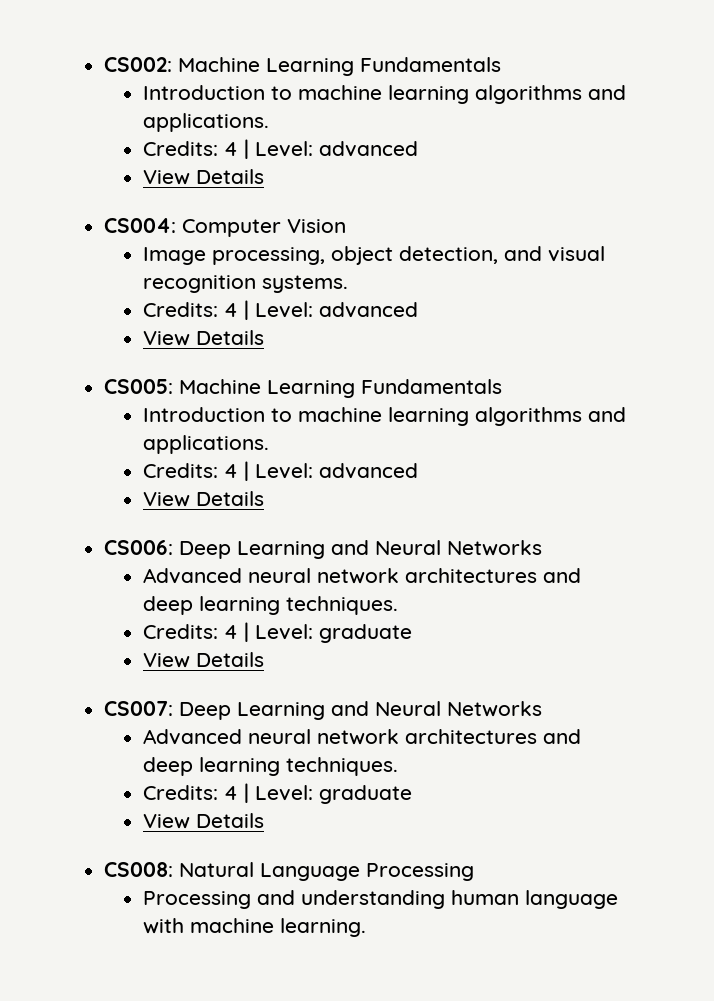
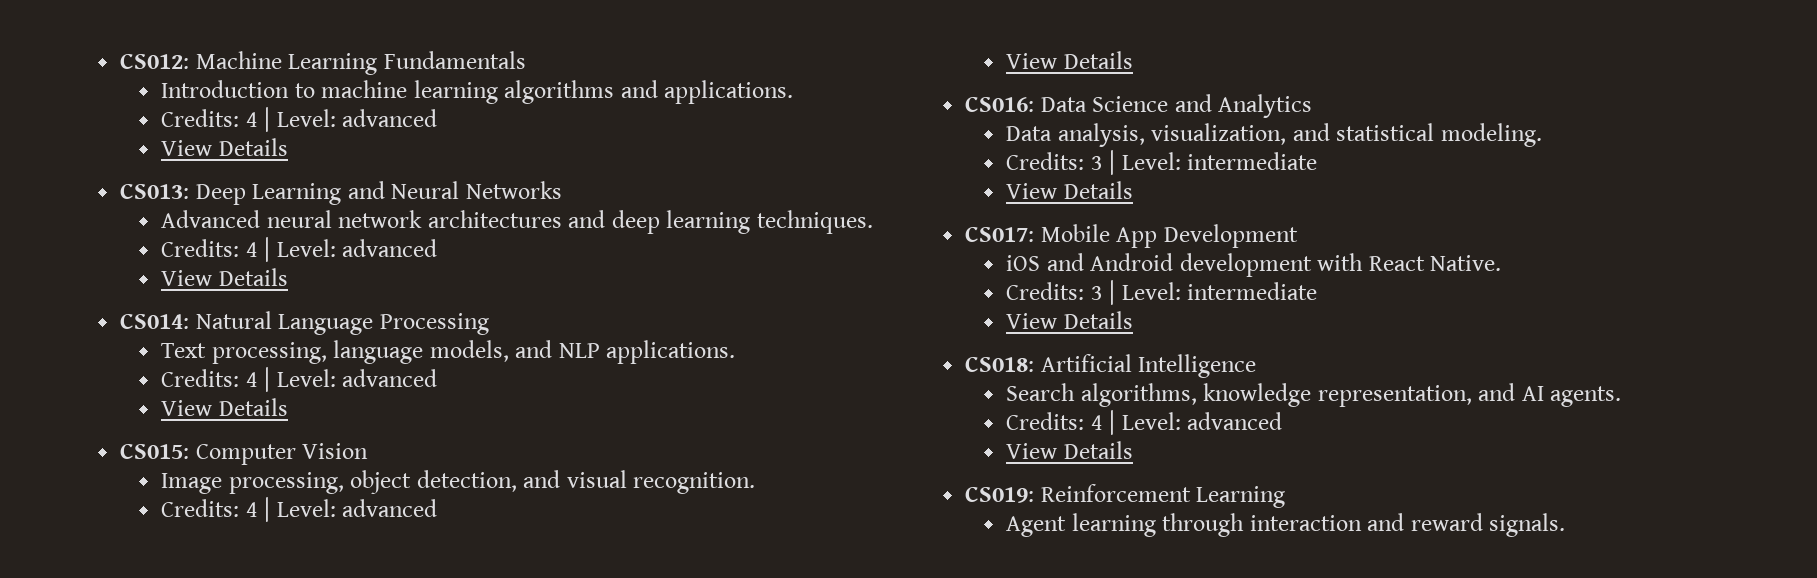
[104,57,173,72] CS002: -> [120,54,190,69] CS012:
[104,218,347,237] [143,246,606,265] [143,275,349,293] [143,300,419,320] [143,330,265,346] [104,379,503,398] [143,407,627,426] [143,435,270,454] [143,461,419,481] [143,491,265,507] [104,540,174,555] CS004: Computer Vision // Image processing, object detection, and visual recognition systems. // Credits: 4 | Level: advanced // View Details // CS005: Machine Learning Fundamentals // Introduction to machine learning algorithms and applications. // Credits: 4 | Level: advanced // View Details // CS006: -> [120,184,190,199] CS013:
[319,624,413,643] [143,652,265,668] [104,701,543,720] [143,729,582,745] [143,757,399,776] [143,783,413,804] [143,813,265,829] [104,862,475,881] [143,890,619,909] [143,918,367,937] graduate // View Details // CS007: Deep Learning and Neural Networks // Advanced neural network architectures and deep learning techniques. // Credits: 4 | Level: graduate // View Details // CS008: Natural Language Processing // Processing and understanding human language with machine learning. -> [342,239,438,257] [161,268,288,286] [120,311,489,335] [161,340,736,364] [161,367,438,392] [161,398,288,416] [120,443,369,465] [161,470,756,494] [161,497,438,522] [1006,51,1133,69] [965,94,1313,118] [1006,123,1542,147] [1006,150,1318,175] [1006,181,1133,199] [965,224,1298,248] [1006,253,1502,277] [1006,280,1318,305] [1006,311,1133,329] [965,354,1257,378] [1006,383,1622,407] [1006,410,1283,435] [1006,441,1133,459] [965,484,1286,508] [1006,513,1566,537] advanced // View Details // CS014: Natural Language Processing // Text processing, language models, and NLP applications. // Credits: 4 | Level: advanced // View Details // CS015: Computer Vision // Image processing, object detection, and visual recognition. // Credits: 4 | Level: advanced // View Details // CS016: Data Science and Analytics // Data analysis, visualization, and statistical modeling. // Credits: 3 | Level: intermediate // View Details // CS017: Mobile App Development // iOS and Android development with React Native. // Credits: 3 | Level: intermediate // View Details // CS018: Artificial Intelligence // Search algorithms, knowledge representation, and AI agents. // Credits: 4 | Level: advanced // View Details // CS019: Reinforcement Learning // Agent learning through interaction and reward signals.

